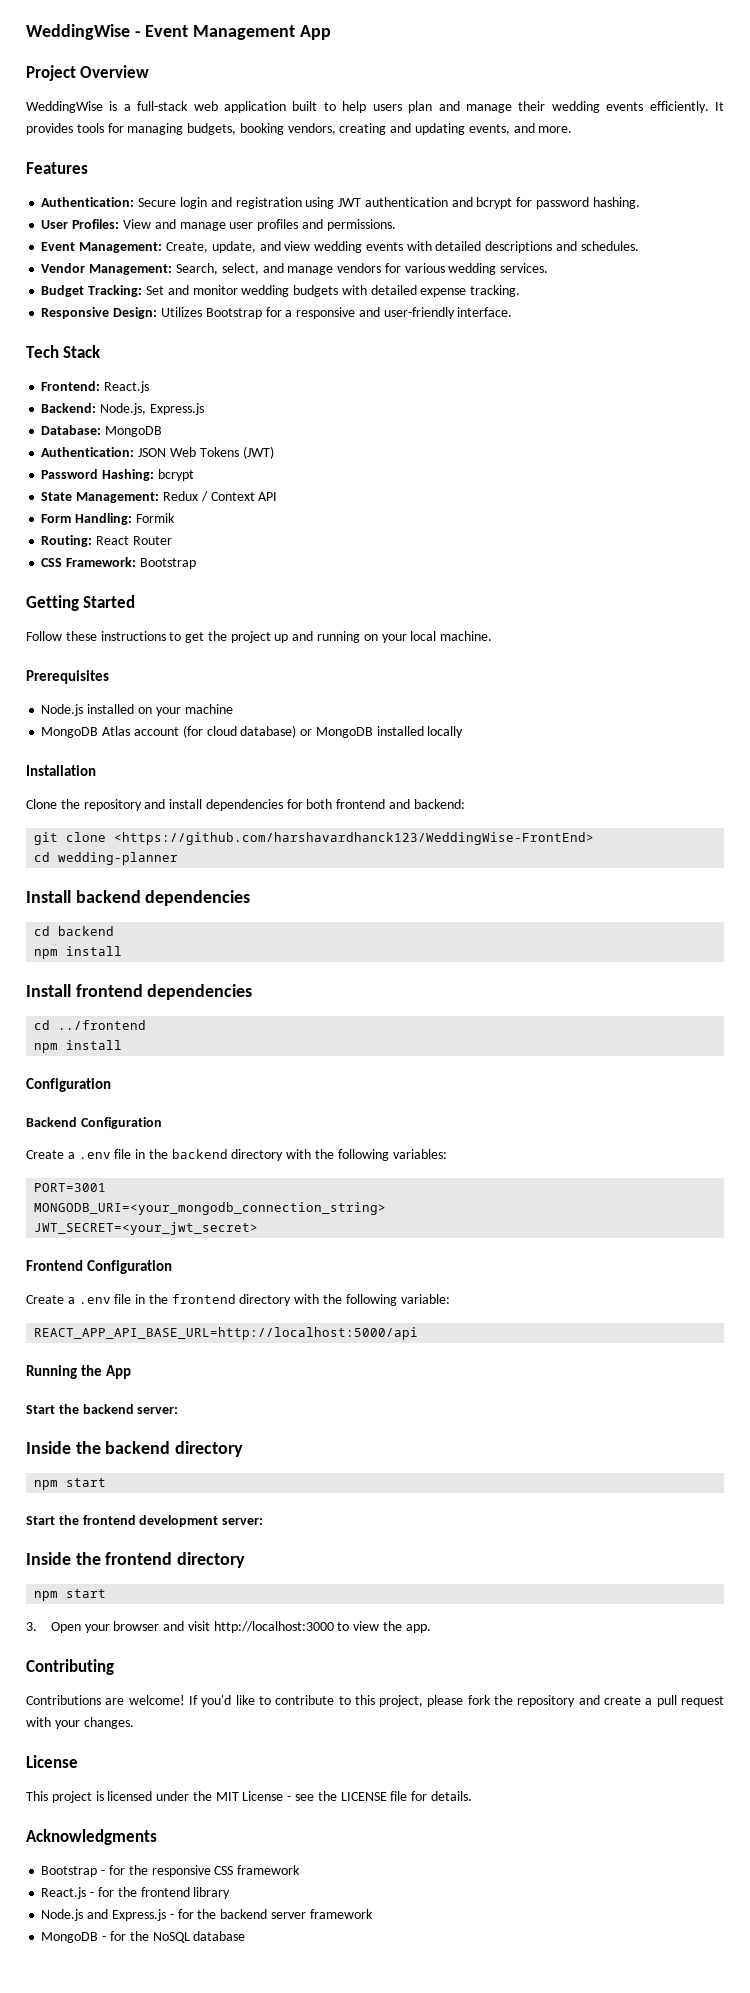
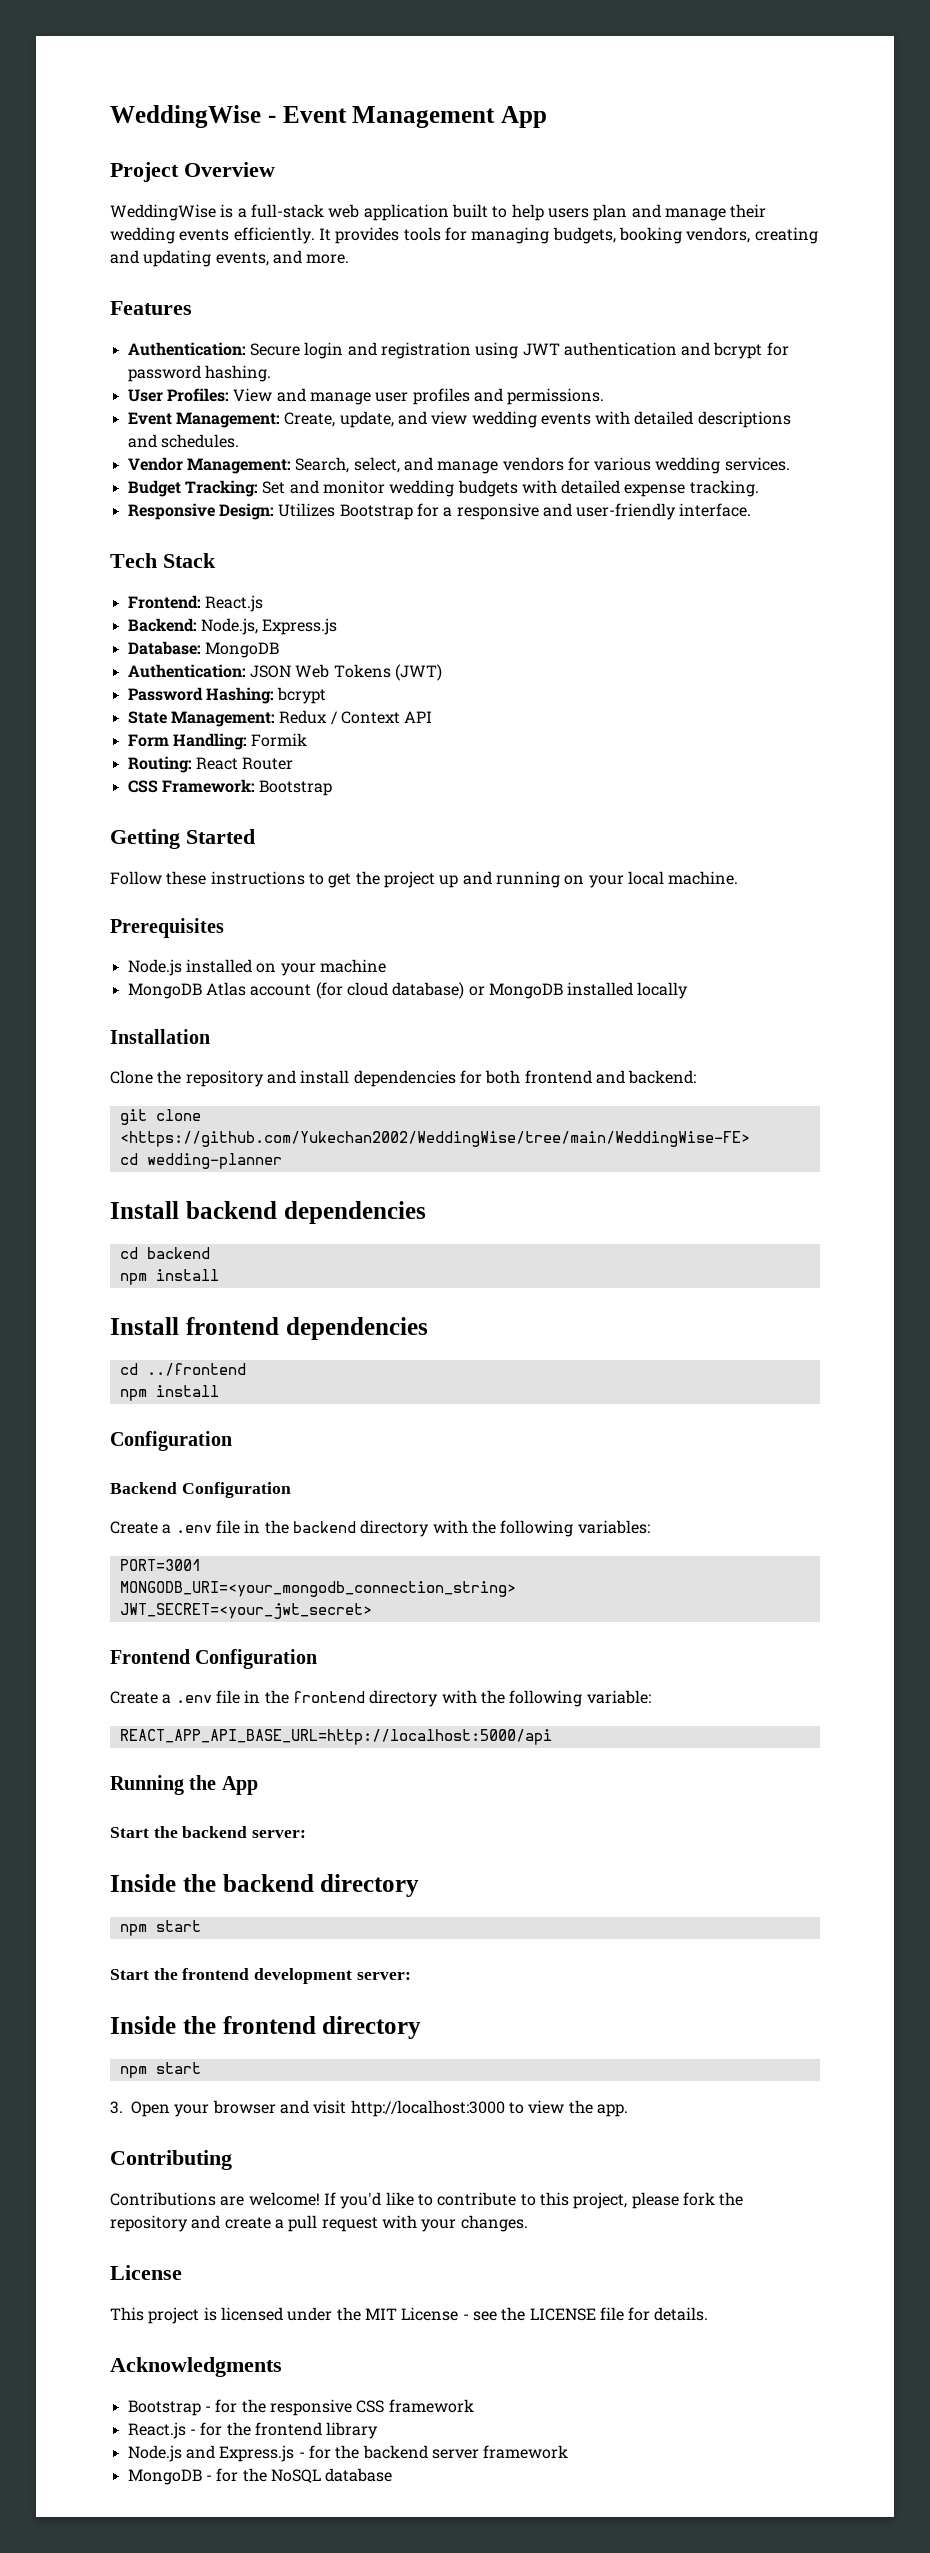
[114,832,595,845] <https://github.com/harshavardhanck123/WeddingWise-FrontEnd> -> [119,1131,750,1147] <https://github.com/Yukechan2002/WeddingWise/tree/main/WeddingWise-FE>

